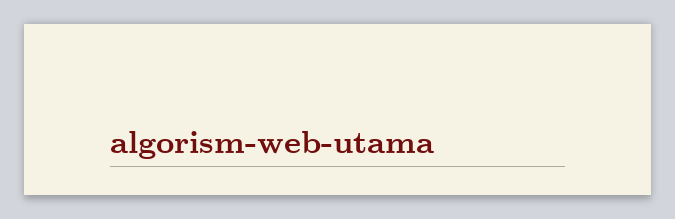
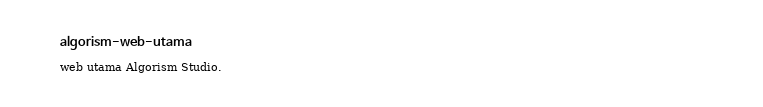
(434, 145) none -> [60,62,222,73] // web utama Algorism Studio.

